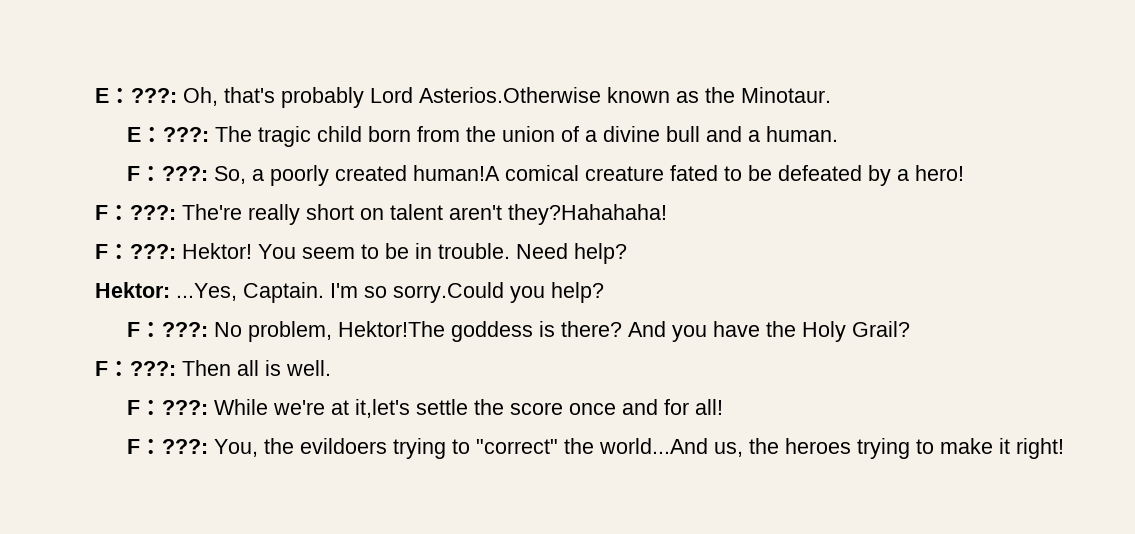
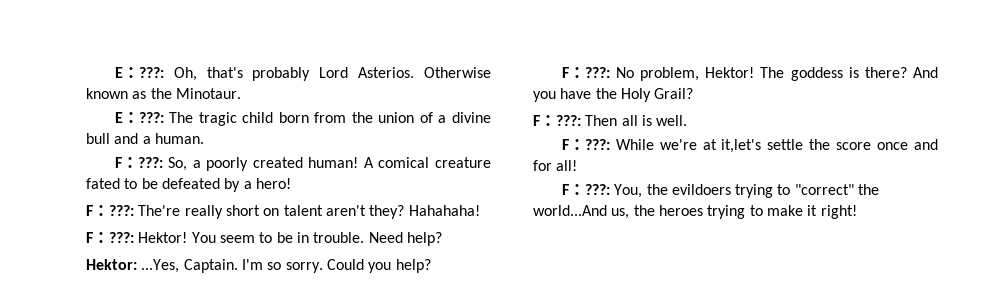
[419,87,601,103] Asterios.Otherwise -> [358,67,491,78] Asterios. Otherwise
[413,165,501,181] human!A -> [308,157,374,168] human! A
[508,204,667,225] they?Hahahaha! -> [369,205,480,219] they? Hahahaha!
[393,282,504,303] sorry.Could -> [285,259,364,273] sorry. Could
[338,321,446,337] Hektor!The -> [705,67,785,78] Hektor! The

